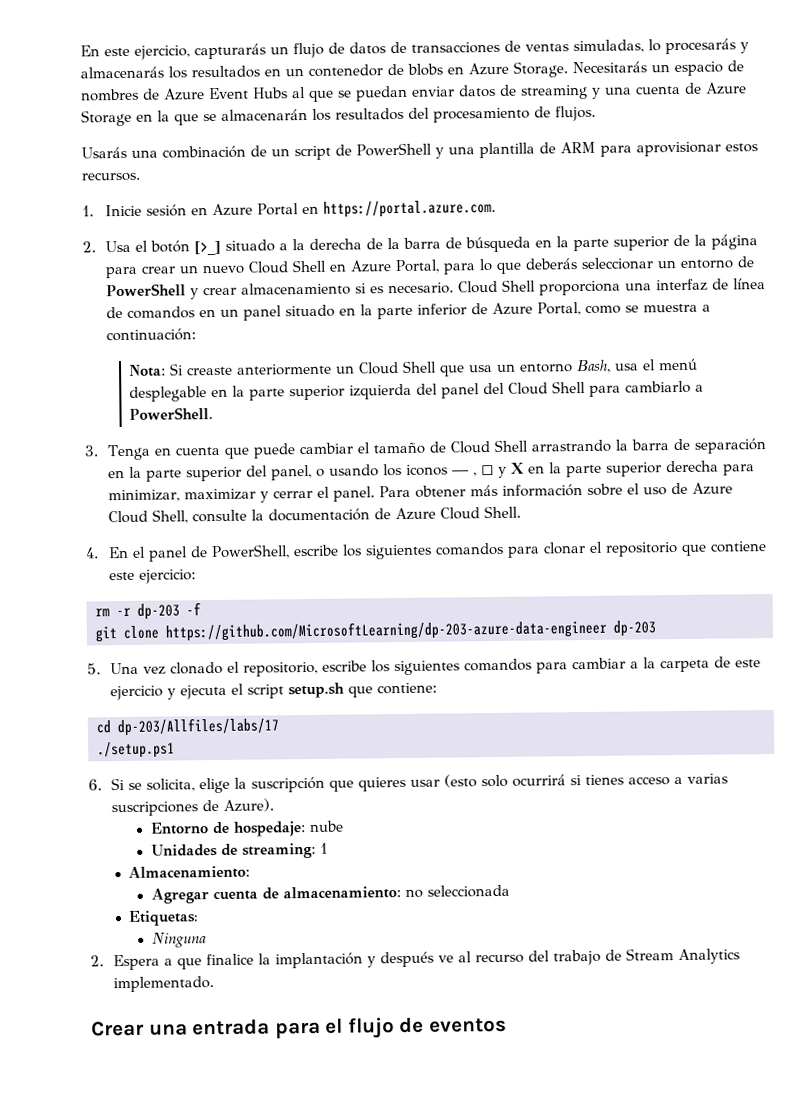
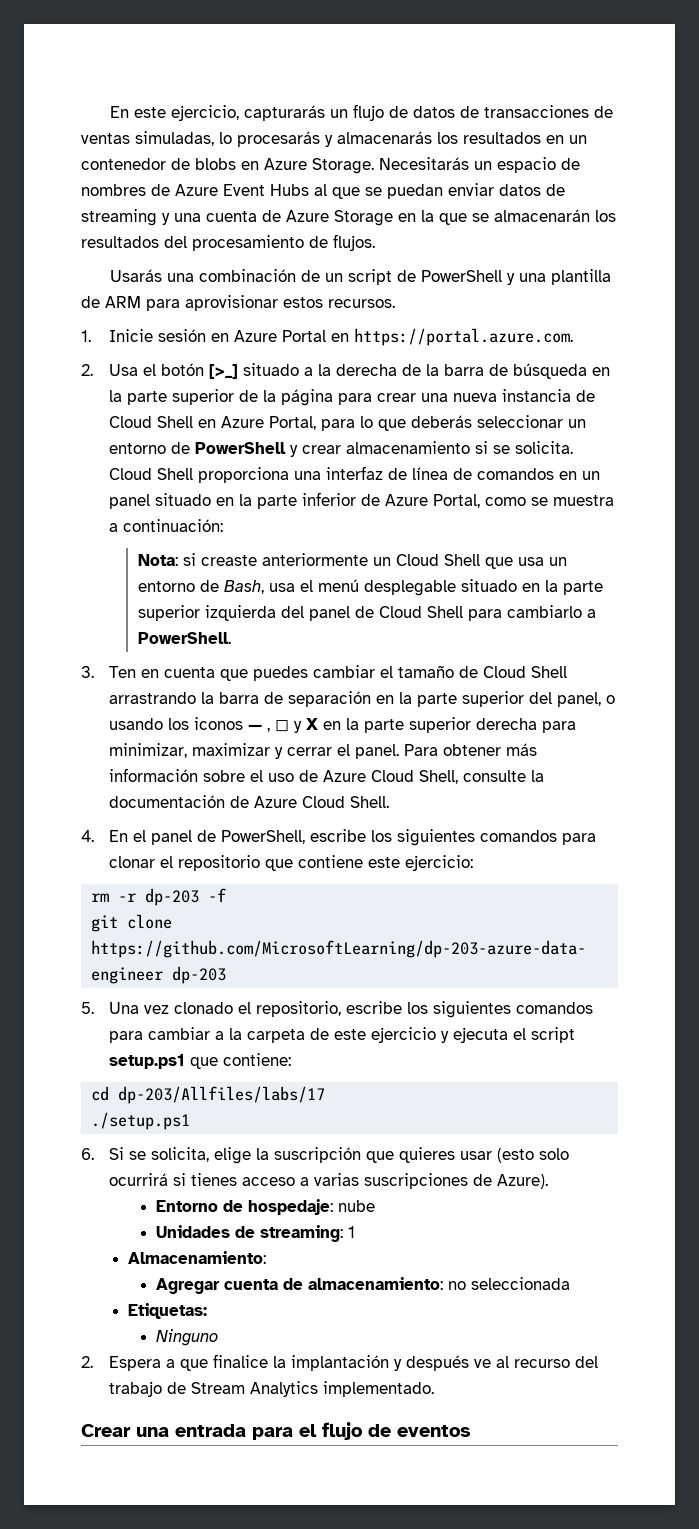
[178,264,245,275] un nuevo -> [421,389,596,402] una nueva instancia de
[369,282,454,295] es necesario. -> [493,441,574,454] se solicita.
[169,363,185,376] Si -> [182,553,196,566] si
(574, 368) none -> [199,580,219,592] de
(208, 394) none -> [460,579,517,592] situado
[483,382,506,395] del -> [354,606,374,618] de
[106,444,151,461] Tenga -> [109,666,137,678] Ten
[252,443,296,459] puede -> [253,666,309,681] puedes
[287,682,345,699] setup.sh -> [109,1054,186,1069] setup.ps1
[151,932,207,948] Ninguna -> [156,1329,219,1346] Ninguno

